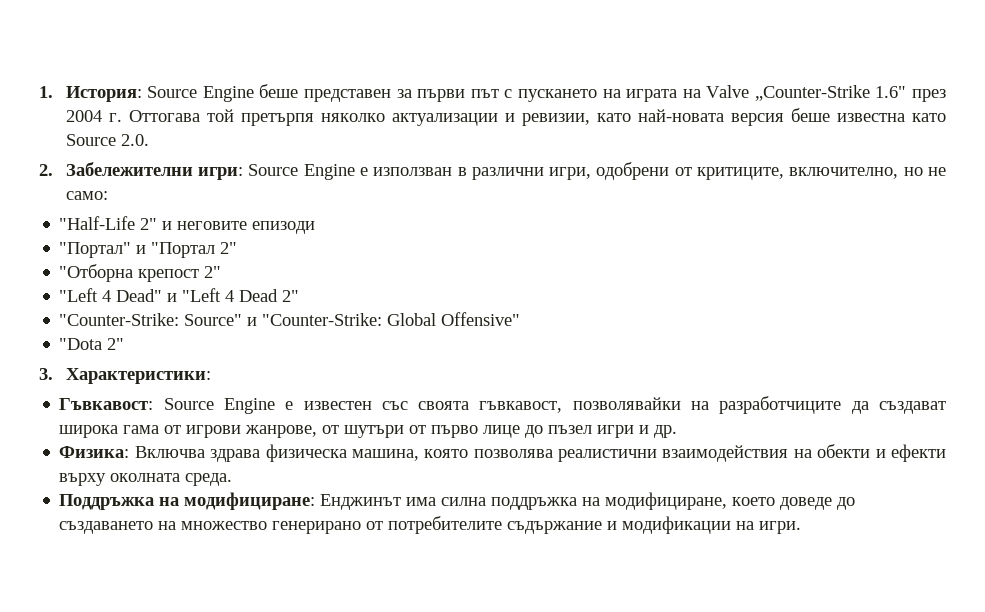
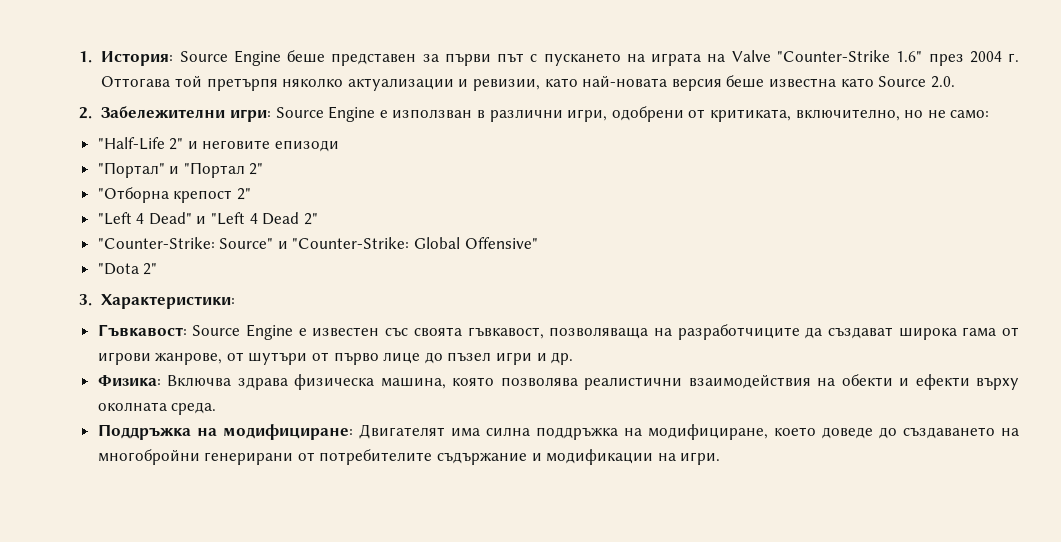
[754,85,870,101] „Counter-Strike -> [776,50,890,62] "Counter-Strike
[697,167,785,180] критиците, -> [709,109,791,122] критиката,
[572,397,681,410] позволявайки -> [549,327,649,339] позволяваща
[320,494,402,510] Енджинът -> [358,424,445,439] Двигателят
[181,521,362,534] множество генерирано -> [97,449,294,465] многобройни генерирани

